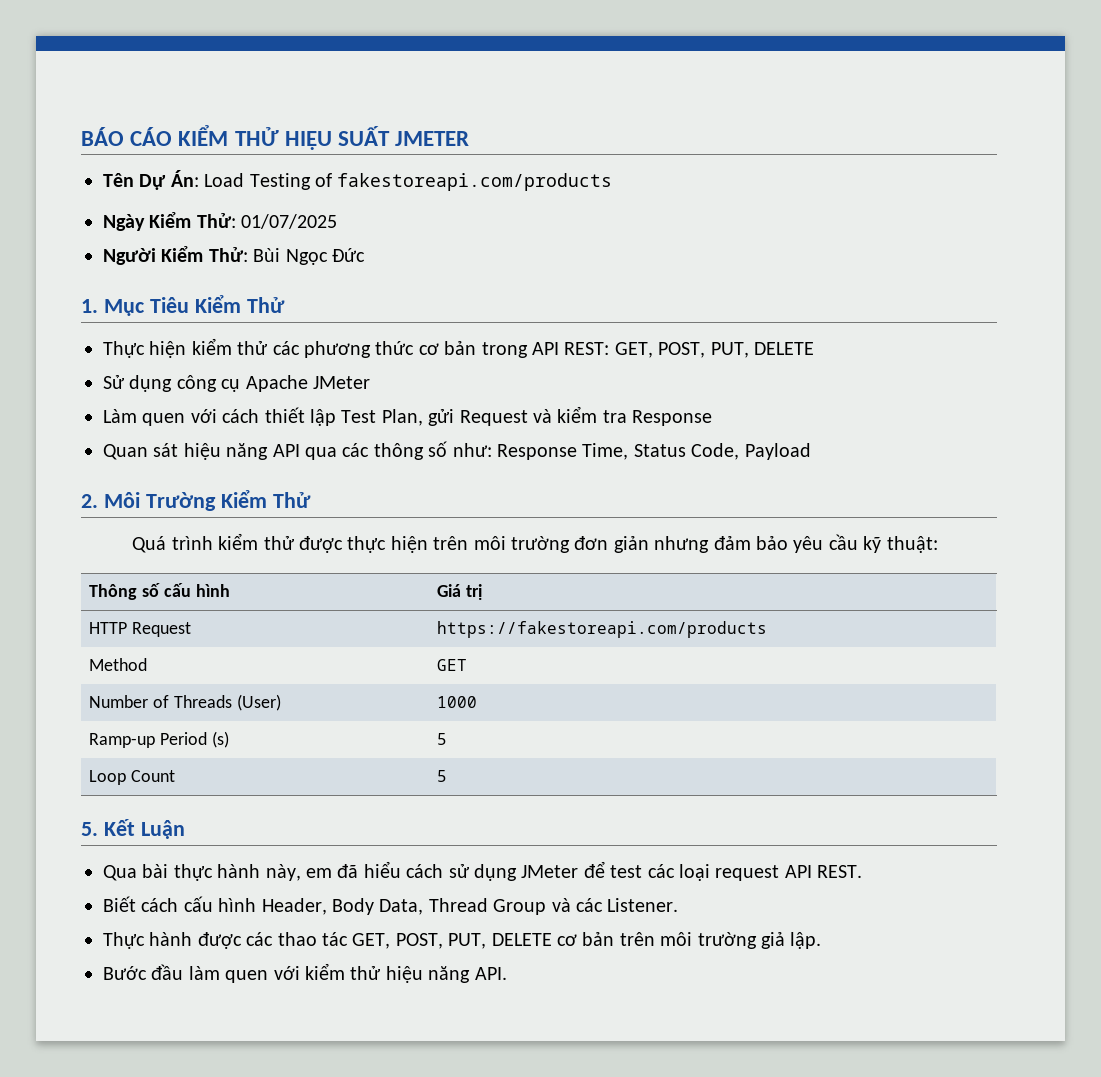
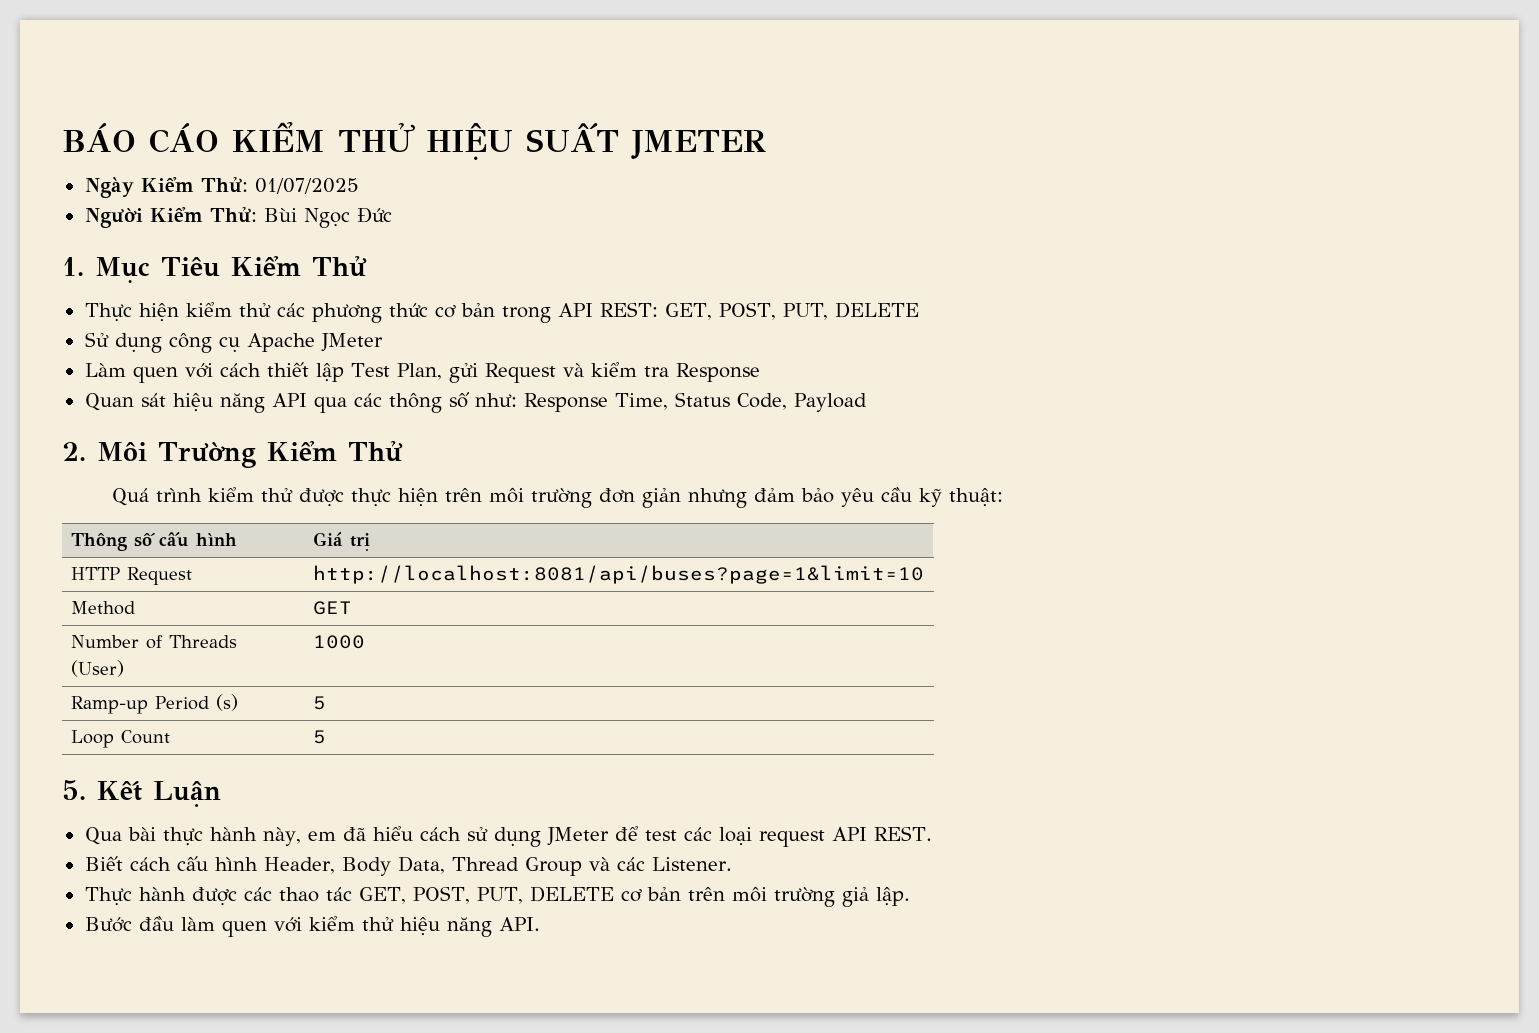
[103,170,613,191] // Tên Dự Án: Load Testing of fakestoreapi.com/products -> (766, 144) none
[437,621,768,638] https://fakestoreapi.com/products -> [312,565,924,584] http://localhost:8081/api/buses?page=1&limit=10

